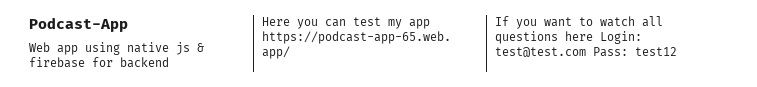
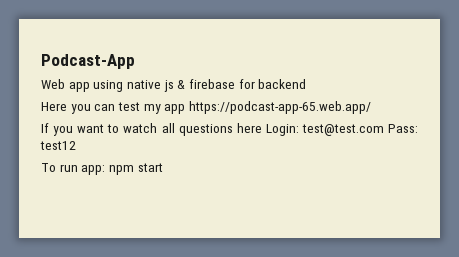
(677, 51) none -> [41,163,163,175] // To run app: npm start

